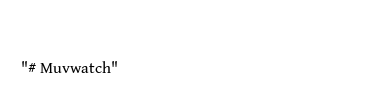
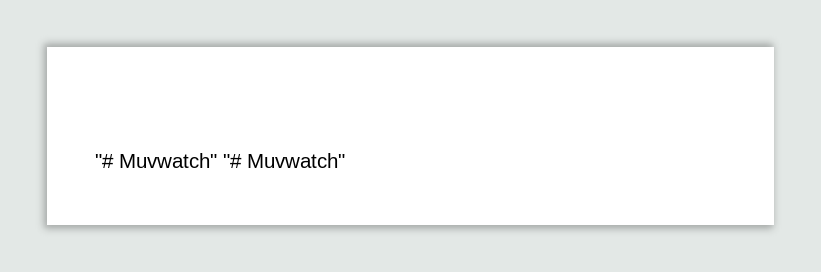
[21,61,119,73] "# Muvwatch" -> [95,153,345,168] "# Muvwatch" "# Muvwatch"

